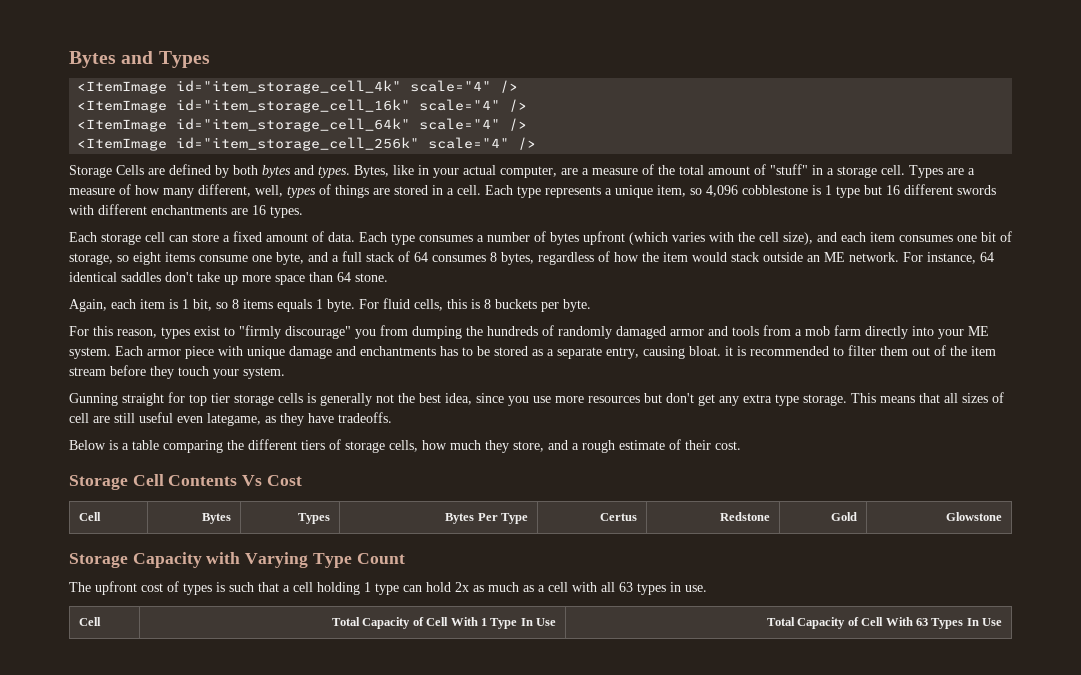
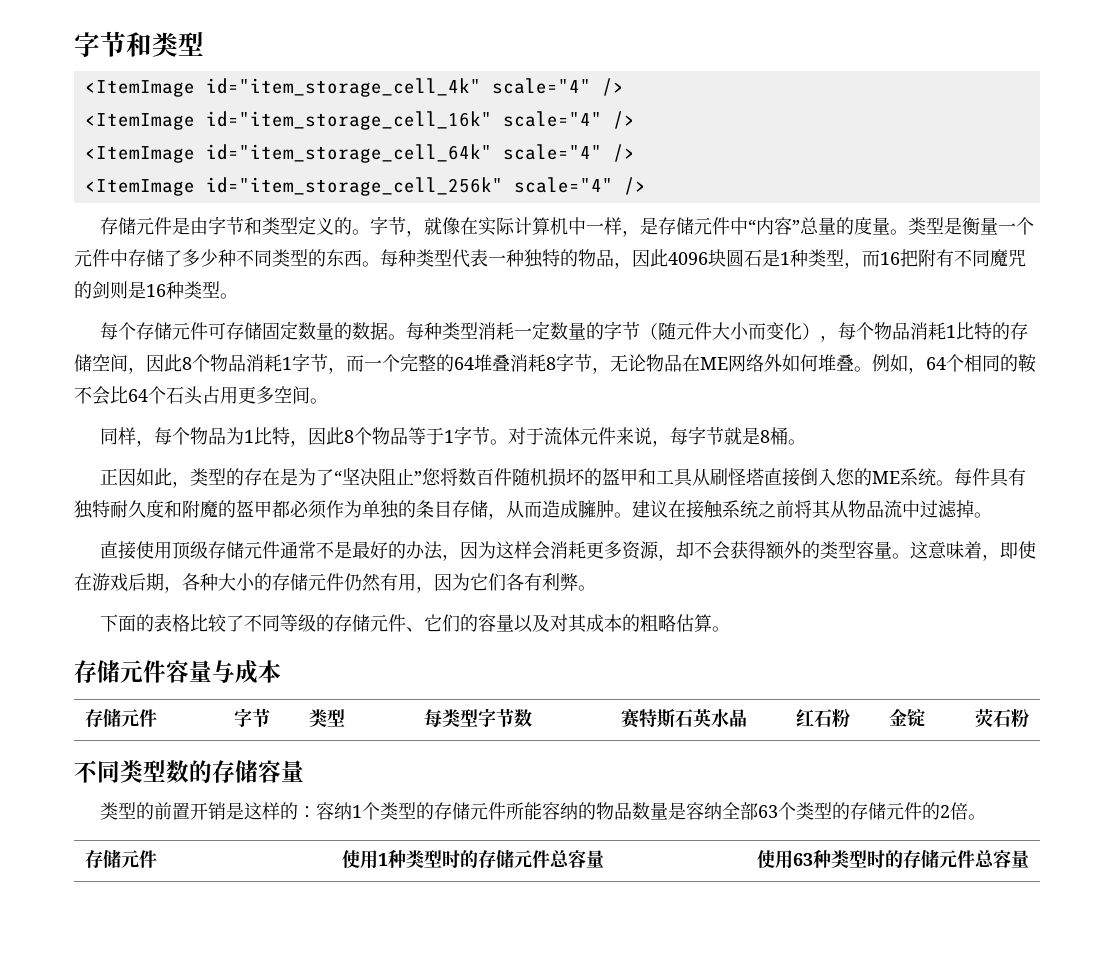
[69,51,210,68] Bytes and Types -> [74,31,204,57] 字节和类型
[69,164,975,178] [69,184,996,198] [69,204,303,218] [69,231,1012,245] [69,251,994,265] [69,272,388,285] [69,298,591,312] [69,325,989,339] [69,345,996,359] [69,365,285,379] [69,392,1004,406] [69,412,392,426] [69,439,741,453] [69,474,302,490] [78,512,101,521] [202,513,232,524] [298,513,331,524] [445,513,529,524] [600,513,638,521] [720,512,771,521] [831,512,858,521] [946,512,1003,521] [69,552,405,568] [69,581,707,595] [78,617,101,626] [332,617,557,629] [767,617,1003,629] Storage Cells are defined by both bytes and types. Bytes, like in your actual computer, are a measure of the total amount of "stuff" in a storage cell. Types are a measure of how many different, well, types of things are stored in a cell. Each type represents a unique item, so 4,096 cobblestone is 1 type but 16 different swords with different enchantments are 16 types. // Each storage cell can store a fixed amount of data. Each type consumes a number of bytes upfront (which varies with the cell size), and each item consumes one bit of storage, so eight items consume one byte, and a full stack of 64 consumes 8 bytes, regardless of how the item would stack outside an ME network. For instance, 64 identical saddles don't take up more space than 64 stone. // Again, each item is 1 bit, so 8 items equals 1 byte. For fluid cells, this is 8 buckets per byte. // For this reason, types exist to "firmly discourage" you from dumping the hundreds of randomly damaged armor and tools from a mob farm directly into your ME system. Each armor piece with unique damage and enchantments has to be stored as a separate entry, causing bloat. it is recommended to filter them out of the item stream before they touch your system. // Gunning straight for top tier storage cells is generally not the best idea, since you use more resources but don't get any extra type storage. This means that all sizes of cell are still useful even lategame, as they have tradeoffs. // Below is a table comparing the different tiers of storage cells, how much they store, and a rough estimate of their cost. // Storage Cell Contents Vs Cost // Cell | Bytes | Types | Bytes Per Type | Certus | Redstone | Gold | Glowstone // Storage Capacity with Varying Type Count // The upfront cost of types is such that a cell holding 1 type can hold 2x as much as a cell with all 63 types in use. // Cell | Total Capacity of Cell With 1 Type In Use | Total Capacity of Cell With 63 Types In Use -> [99,216,1034,237] [74,249,1026,269] [74,281,238,299] [99,321,1028,342] [74,353,1036,374] [74,386,328,405] [99,426,806,447] [99,467,1026,488] [74,500,992,520] [99,541,1036,561] [74,573,596,593] [99,614,730,633] [74,660,281,684] [85,708,158,727] [233,708,270,727] [308,709,345,727] [423,708,532,728] [620,708,747,729] [795,709,850,728] [888,708,925,727] [974,709,1029,728] [74,760,304,783] [99,802,986,820] [85,849,158,868] [341,849,604,869] [756,849,1029,869] 存储元件是由字节和类型定义的。字节，就像在实际计算机中一样，是存储元件中“内容”总量的度量。类型是衡量一个元件中存储了多少种不同类型的东西。每种类型代表一种独特的物品，因此4096块圆石是1种类型，而16把附有不同魔咒的剑则是16种类型。 // 每个存储元件可存储固定数量的数据。每种类型消耗一定数量的字节（随元件大小而变化），每个物品消耗1比特的存储空间，因此8个物品消耗1字节，而一个完整的64堆叠消耗8字节，无论物品在ME网络外如何堆叠。例如，64个相同的鞍不会比64个石头占用更多空间。 // 同样，每个物品为1比特，因此8个物品等于1字节。对于流体元件来说，每字节就是8桶。 // 正因如此，类型的存在是为了“坚决阻止”您将数百件随机损坏的盔甲和工具从刷怪塔直接倒入您的ME系统。每件具有独特耐久度和附魔的盔甲都必须作为单独的条目存储，从而造成臃肿。建议在接触系统之前将其从物品流中过滤掉。 // 直接使用顶级存储元件通常不是最好的办法，因为这样会消耗更多资源，却不会获得额外的类型容量。这意味着，即使在游戏后期，各种大小的存储元件仍然有用，因为它们各有利弊。 // 下面的表格比较了不同等级的存储元件、它们的容量以及对其成本的粗略估算。 // 存储元件容量与成本 // 存储元件 | 字节 | 类型 | 每类型字节数 | 赛特斯石英水晶 | 红石粉 | 金锭 | 荧石粉 // 不同类型数的存储容量 // 类型的前置开销是这样的：容纳1个类型的存储元件所能容纳的物品数量是容纳全部63个类型的存储元件的2倍。 // 存储元件 | 使用1种类型时的存储元件总容量 | 使用63种类型时的存储元件总容量

